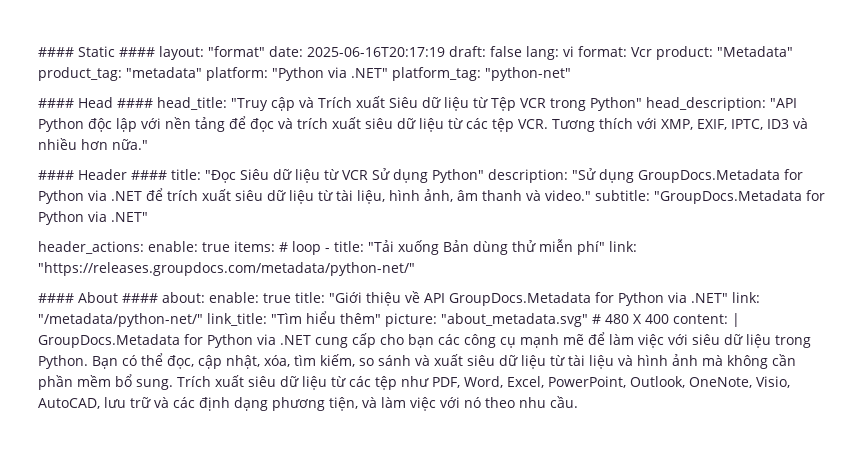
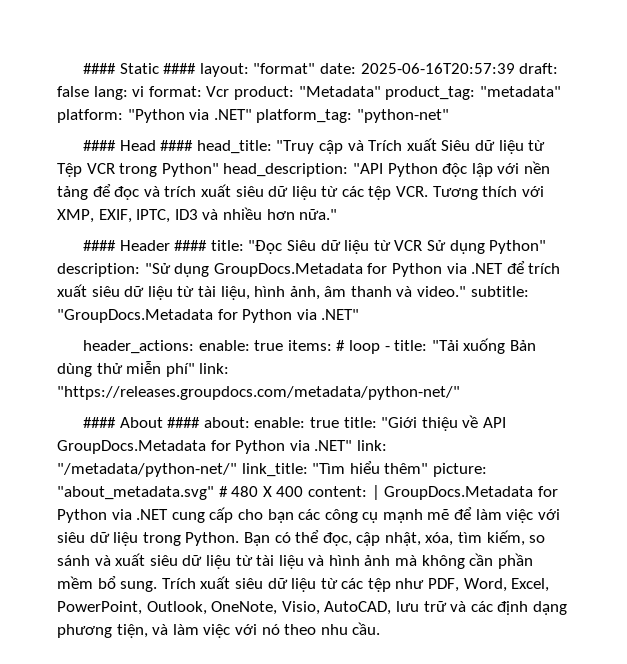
[307,47,445,57] 2025-06-16T20:17:19 -> [360,63,515,74] 2025-06-16T20:57:39

